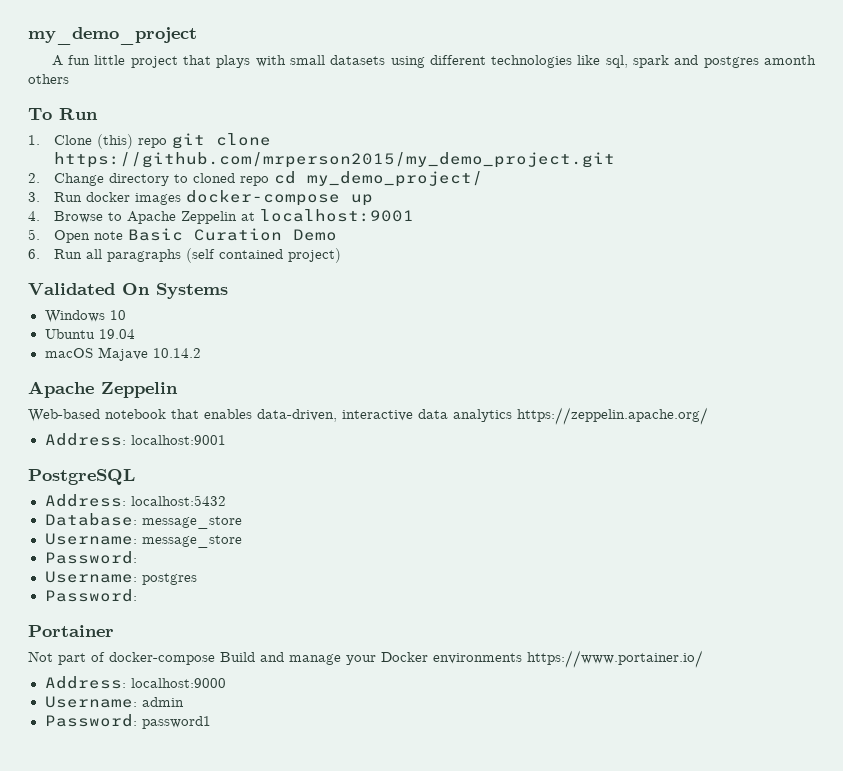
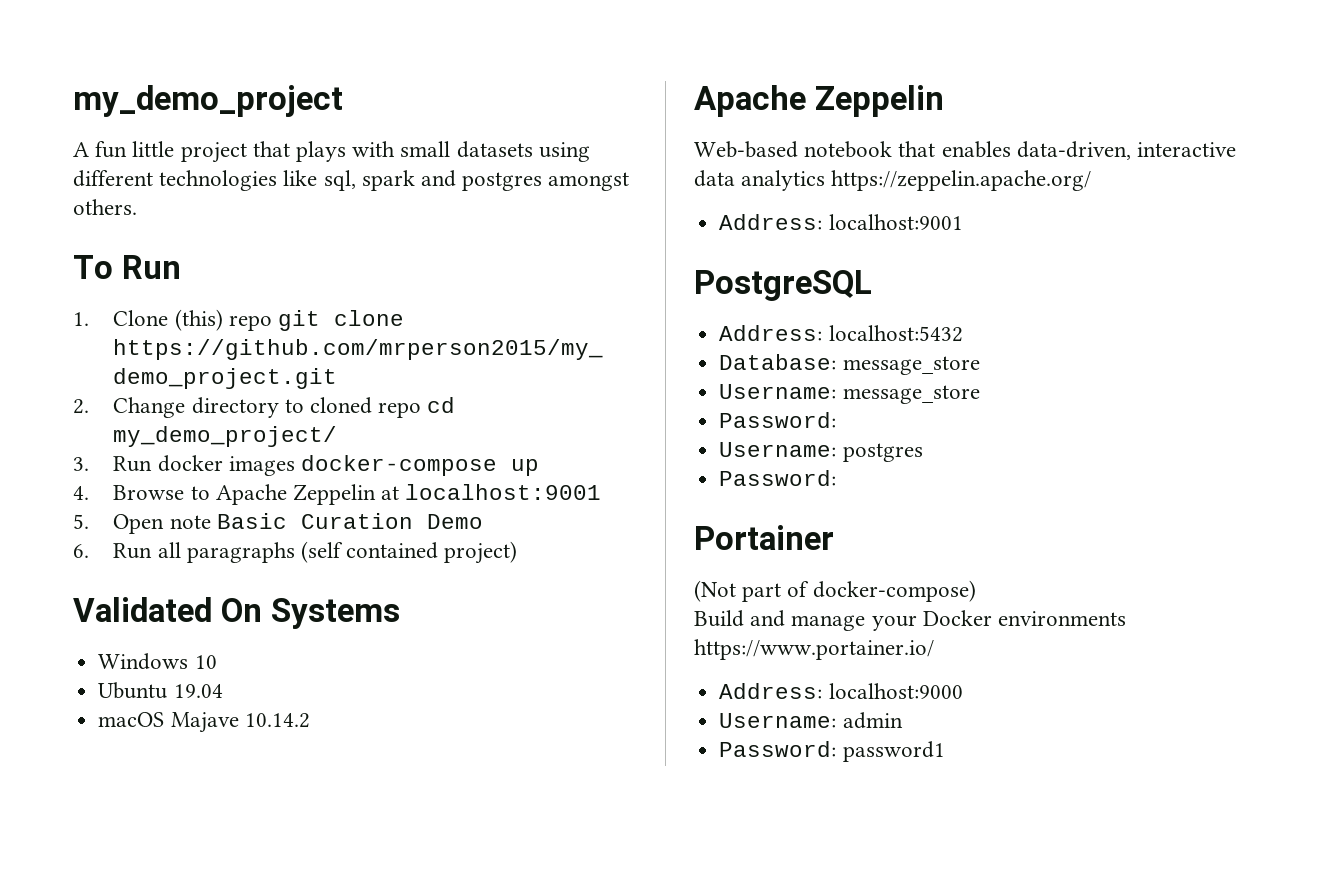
[764,55,817,65] [28,74,69,84] amonth others -> [548,172,630,191] [73,199,137,215] amongst others.
[28,651,53,662] Not -> [694,580,736,602] (Not
[109,652,215,665] docker-compose -> [812,580,976,602] docker-compose) //

